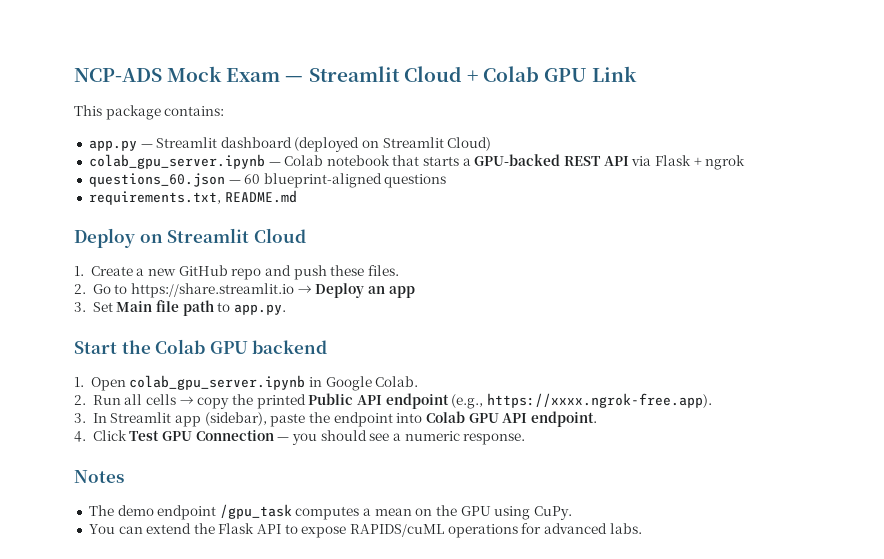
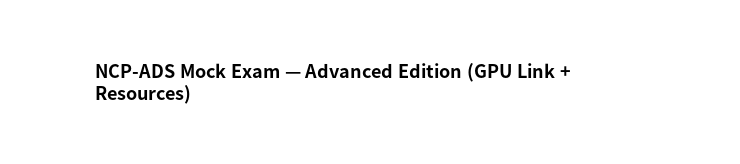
[308,66,638,82] [74,105,225,120] [88,137,492,152] [88,154,746,170] [88,173,447,188] [88,190,297,205] [74,228,306,248] [74,265,399,280] [74,283,415,298] [74,300,286,316] [74,339,328,354] [74,375,419,391] [74,393,712,409] [74,411,597,427] [74,430,526,445] [74,470,124,483] [88,504,572,520] [88,523,642,538] Streamlit Cloud + Colab GPU Link // This package contains: // app.py — Streamlit dashboard (deployed on Streamlit Cloud) // colab_gpu_server.ipynb — Colab notebook that starts a GPU-backed REST API via Flask + ngrok // questions_60.json — 60 blueprint-aligned questions // requirements.txt, README.md // Deploy on Streamlit Cloud // 1. Create a new GitHub repo and push these files. // 2. Go to https://share.streamlit.io → Deploy an app // 3. Set Main file path to app.py. // Start the Colab GPU backend // 1. Open colab_gpu_server.ipynb in Google Colab. // 2. Run all cells → copy the printed Public API endpoint (e.g., https://xxxx.ngrok-free.app). // 3. In Streamlit app (sidebar), paste the endpoint into Colab GPU API endpoint. // 4. Click Test GPU Connection — you should see a numeric response. // Notes // The demo endpoint /gpu_task computes a mean on the GPU using CuPy. // You can extend the Flask API to expose RAPIDS/cuML operations for advanced labs. -> [304,63,571,82] [95,85,191,104] Advanced Edition (GPU Link + Resources)

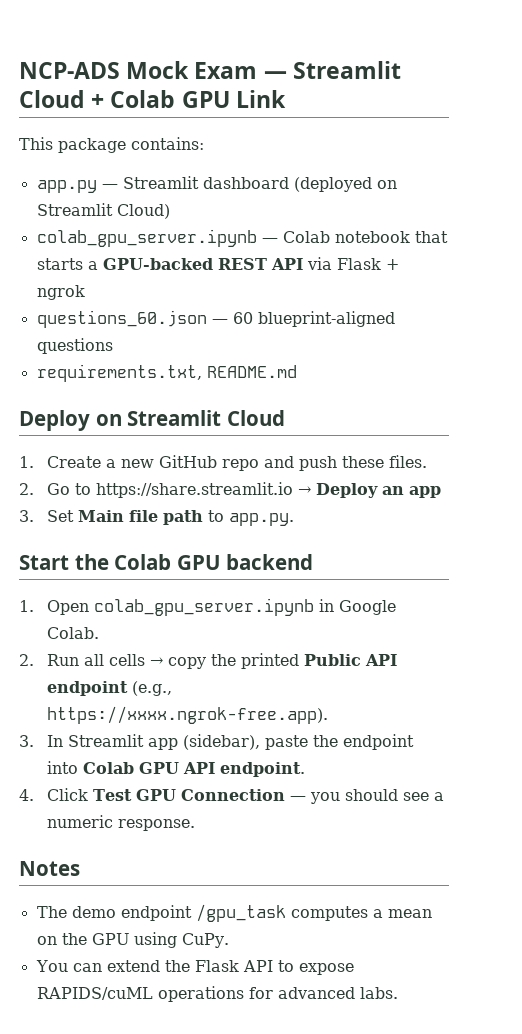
[304,63,571,82] [95,85,191,104] Advanced Edition (GPU Link + Resources) -> [292,61,401,79] [19,90,286,108] [19,137,204,153] [36,176,397,193] [36,203,170,219] [36,229,448,247] [36,257,399,270] [36,285,85,300] [36,310,395,328] [36,338,113,354] [36,364,297,382] [19,410,285,431] [19,455,428,471] [19,482,442,498] [19,510,295,526] [19,554,314,570] [19,598,397,616] [47,627,100,639] [19,653,398,669] [47,681,173,696] [47,706,329,724] [19,734,415,750] [47,761,306,777] [19,788,445,804] [47,815,196,831] [19,861,80,876] [36,904,432,922] [36,932,229,948] [35,960,354,975] [36,986,398,1002] Streamlit Cloud + Colab GPU Link // This package contains: // app.py — Streamlit dashboard (deployed on Streamlit Cloud) // colab_gpu_server.ipynb — Colab notebook that starts a GPU-backed REST API via Flask + ngrok // questions_60.json — 60 blueprint-aligned questions // requirements.txt, README.md // Deploy on Streamlit Cloud // 1. Create a new GitHub repo and push these files. // 2. Go to https://share.streamlit.io → Deploy an app // 3. Set Main file path to app.py. // Start the Colab GPU backend // 1. Open colab_gpu_server.ipynb in Google Colab. // 2. Run all cells → copy the printed Public API endpoint (e.g., https://xxxx.ngrok-free.app). // 3. In Streamlit app (sidebar), paste the endpoint into Colab GPU API endpoint. // 4. Click Test GPU Connection — you should see a numeric response. // Notes // The demo endpoint /gpu_task computes a mean on the GPU using CuPy. // You can extend the Flask API to expose RAPIDS/cuML operations for advanced labs.

